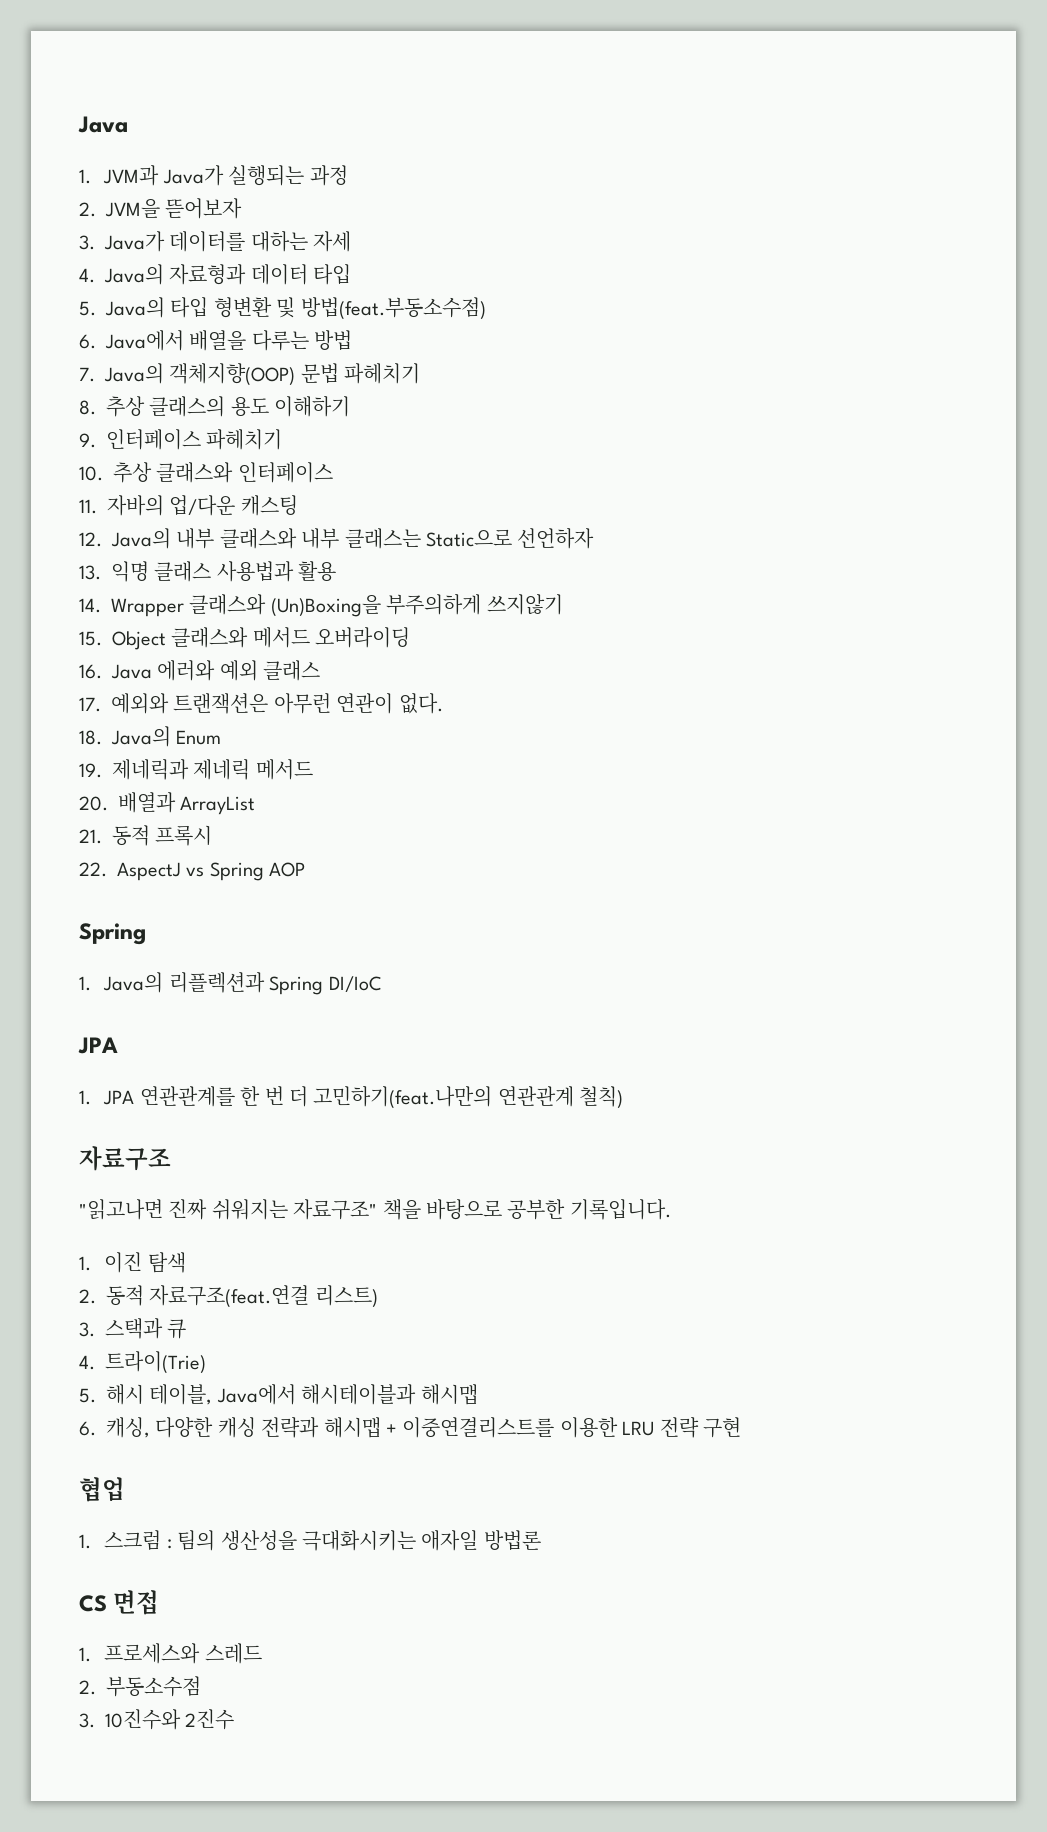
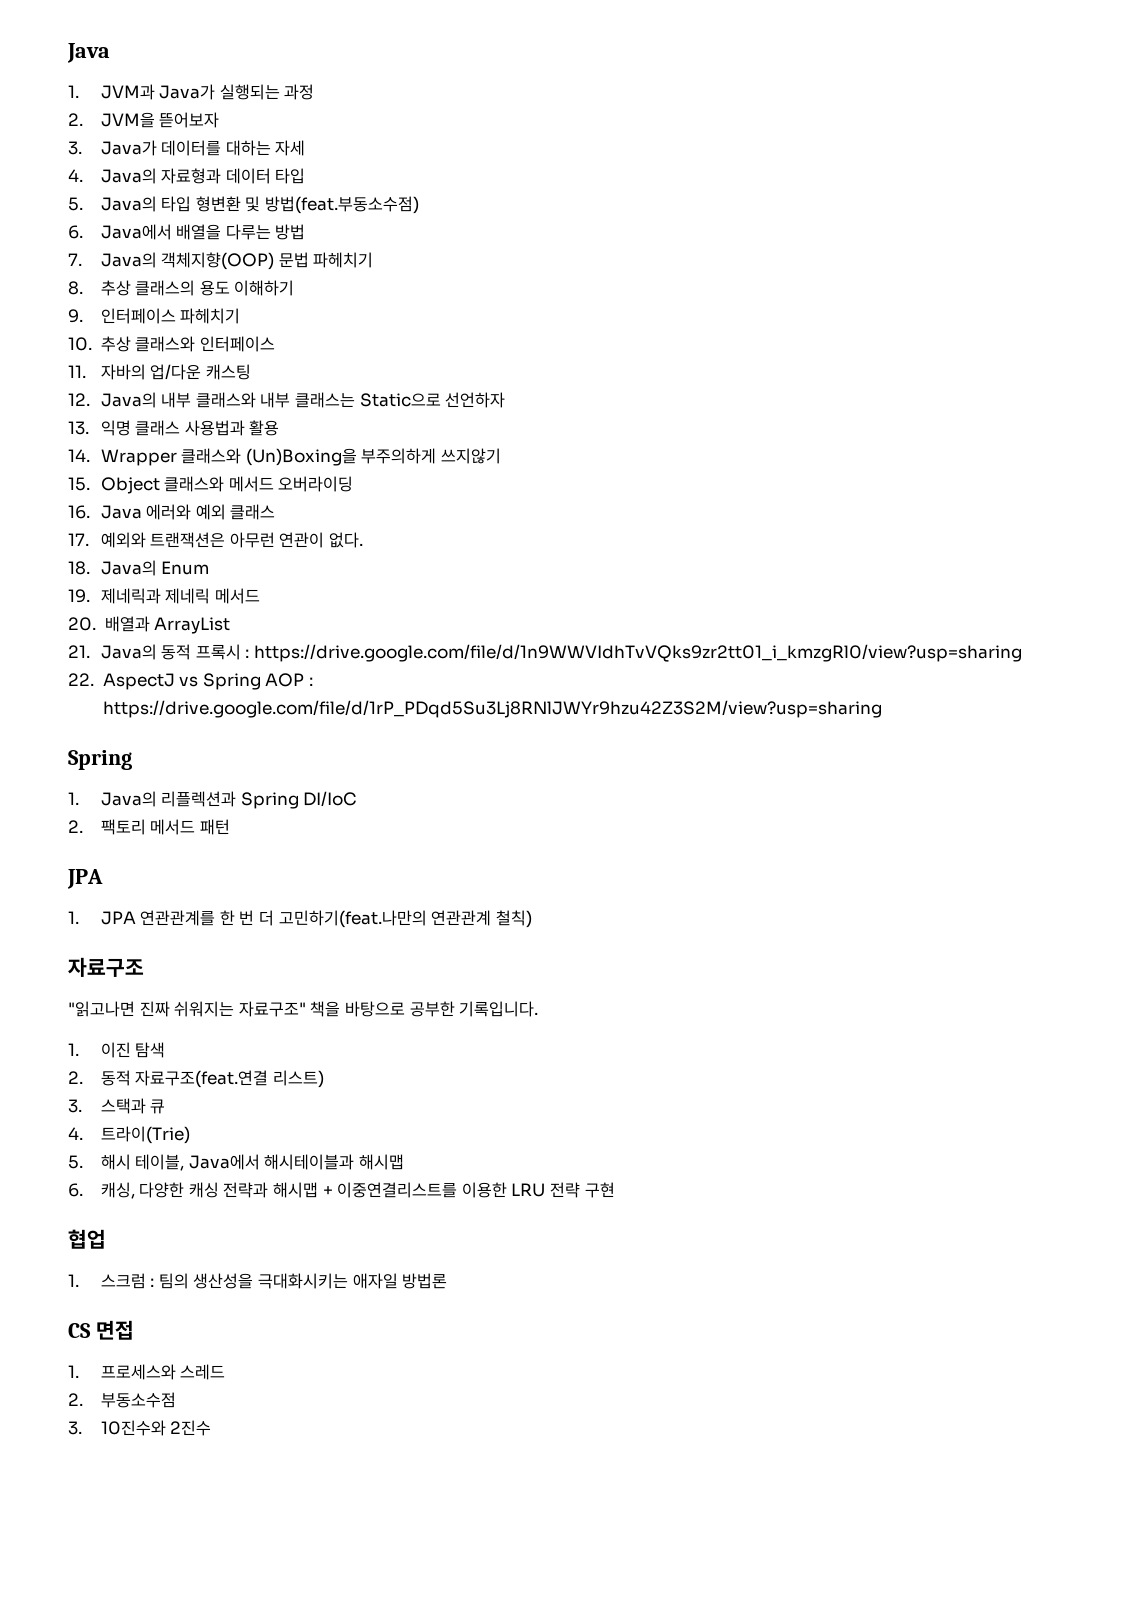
(102, 836) none -> [100,644,157,660] Java의
(213, 835) none -> [245,644,1023,662] : https://drive.google.com/file/d/1n9WWVIdhTvVQks9zr2tt01_i_kmzgRl0/view?usp=sharing
(306, 869) none -> [308,677,313,686] [102,700,882,718] : https://drive.google.com/file/d/1rP_PDqd5Su3Lj8RNlJWYr9hzu42Z3S2M/view?usp=sharing
(382, 984) none -> [68,819,230,835] // 2. 팩토리 메서드 패턴

